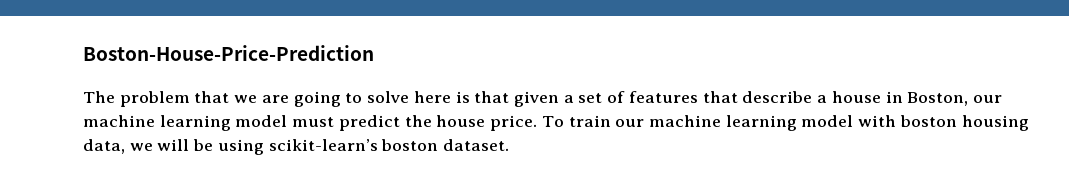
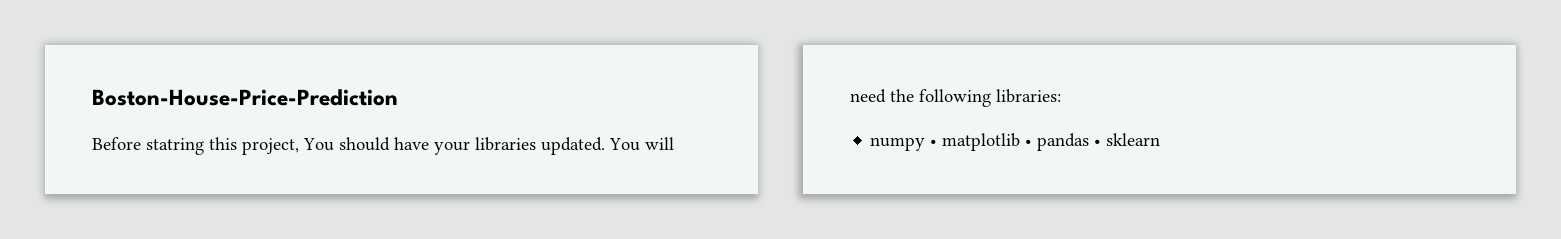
[83,91,1002,107] [83,115,1029,131] [83,139,510,155] The problem that we are going to solve here is that given a set of features that describe a house in Boston, our machine learning model must predict the house price. To train our machine learning model with boston housing data, we will be using scikit-learn’s boston dataset. -> [92,137,674,155] [850,89,1061,107] [870,133,1161,151] Before statring this project, You should have your libraries updated. You will need the following libraries: // numpy • matplotlib • pandas • sklearn

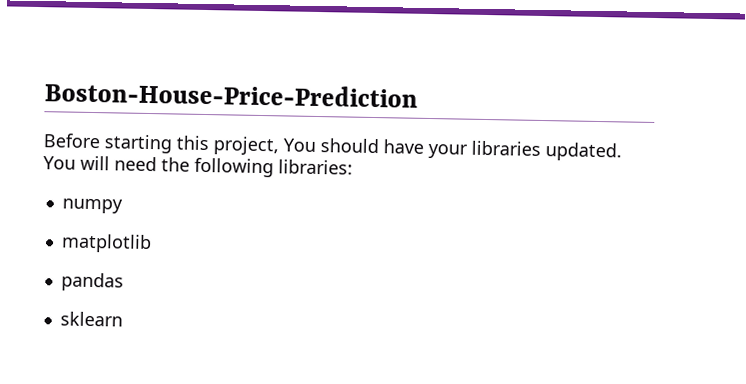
[146,138,204,155] statring -> [104,134,172,154] starting
[930,139,938,146] • -> (123, 206) //
[1025,139,1033,146] • -> (152, 243) //
[1094,139,1102,146] • -> (124, 282) //

